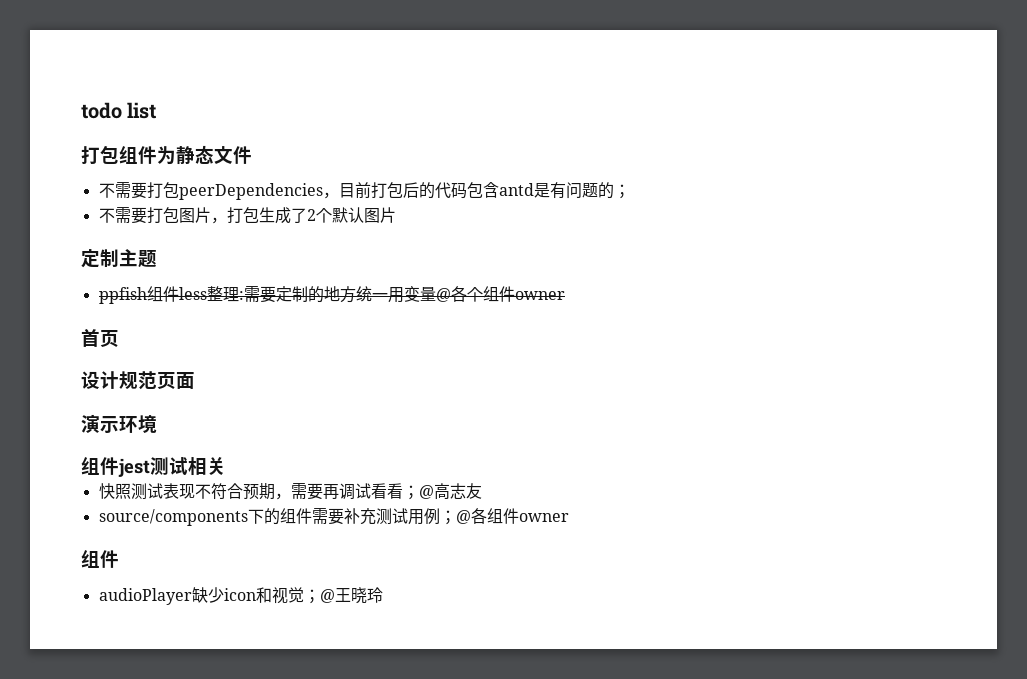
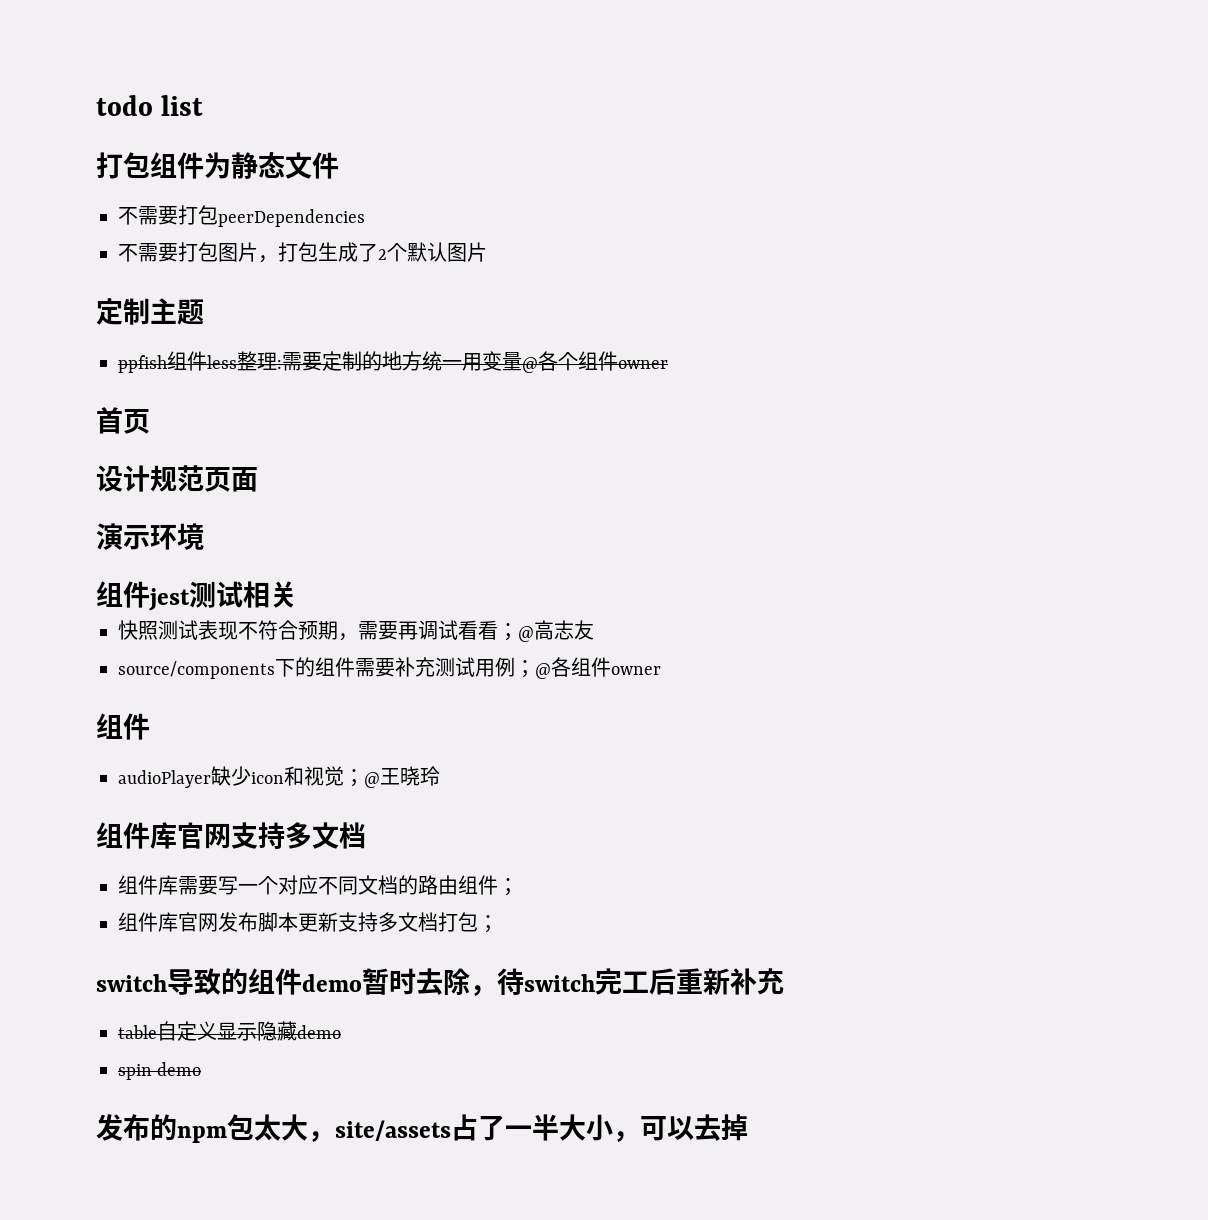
[322,182,630,199] ，目前打包后的代码包含antd是有问题的； -> (365, 218) none
(383, 595) none -> [96,822,366,849] [118,875,518,896] [118,912,498,933] [96,968,784,996] [118,1021,341,1041] [118,1062,202,1080] [96,1114,748,1143] // 组件库官网支持多文档 // 组件库需要写一个对应不同文档的路由组件； // 组件库官网发布脚本更新支持多文档打包； // switch导致的组件demo暂时去除，待switch完工后重新补充 // table自定义显示隐藏demo // spin demo // 发布的npm包太大，site/assets占了一半大小，可以去掉

